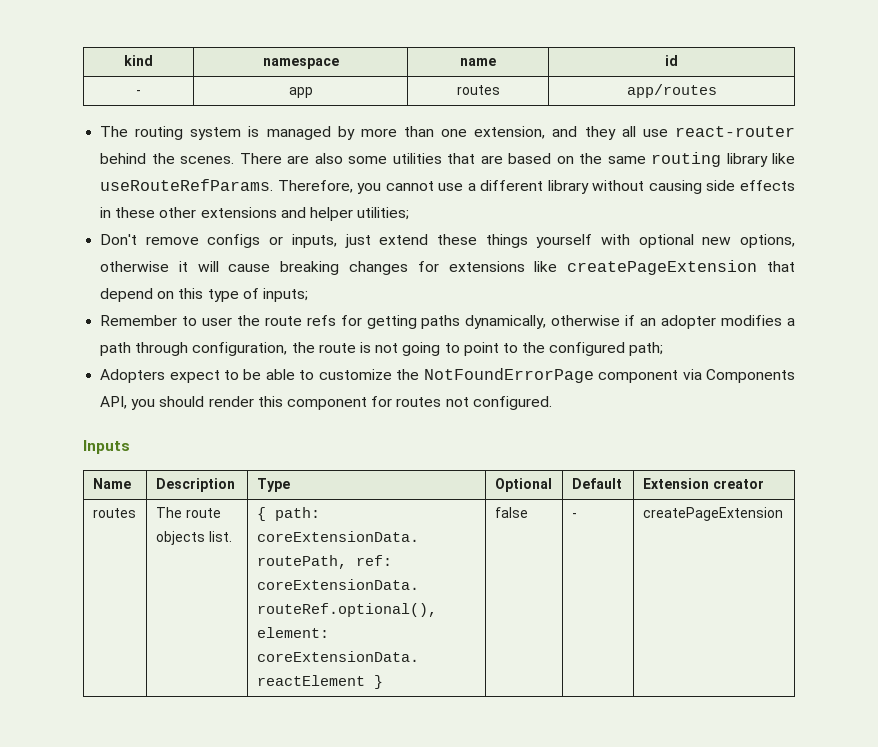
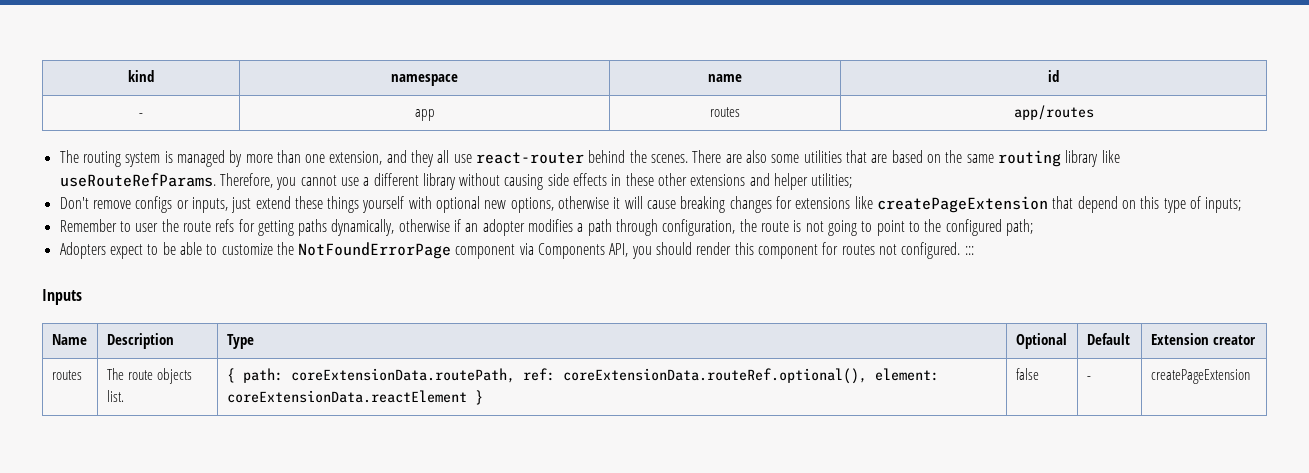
(552, 403) none -> [964,246,974,255] :::

